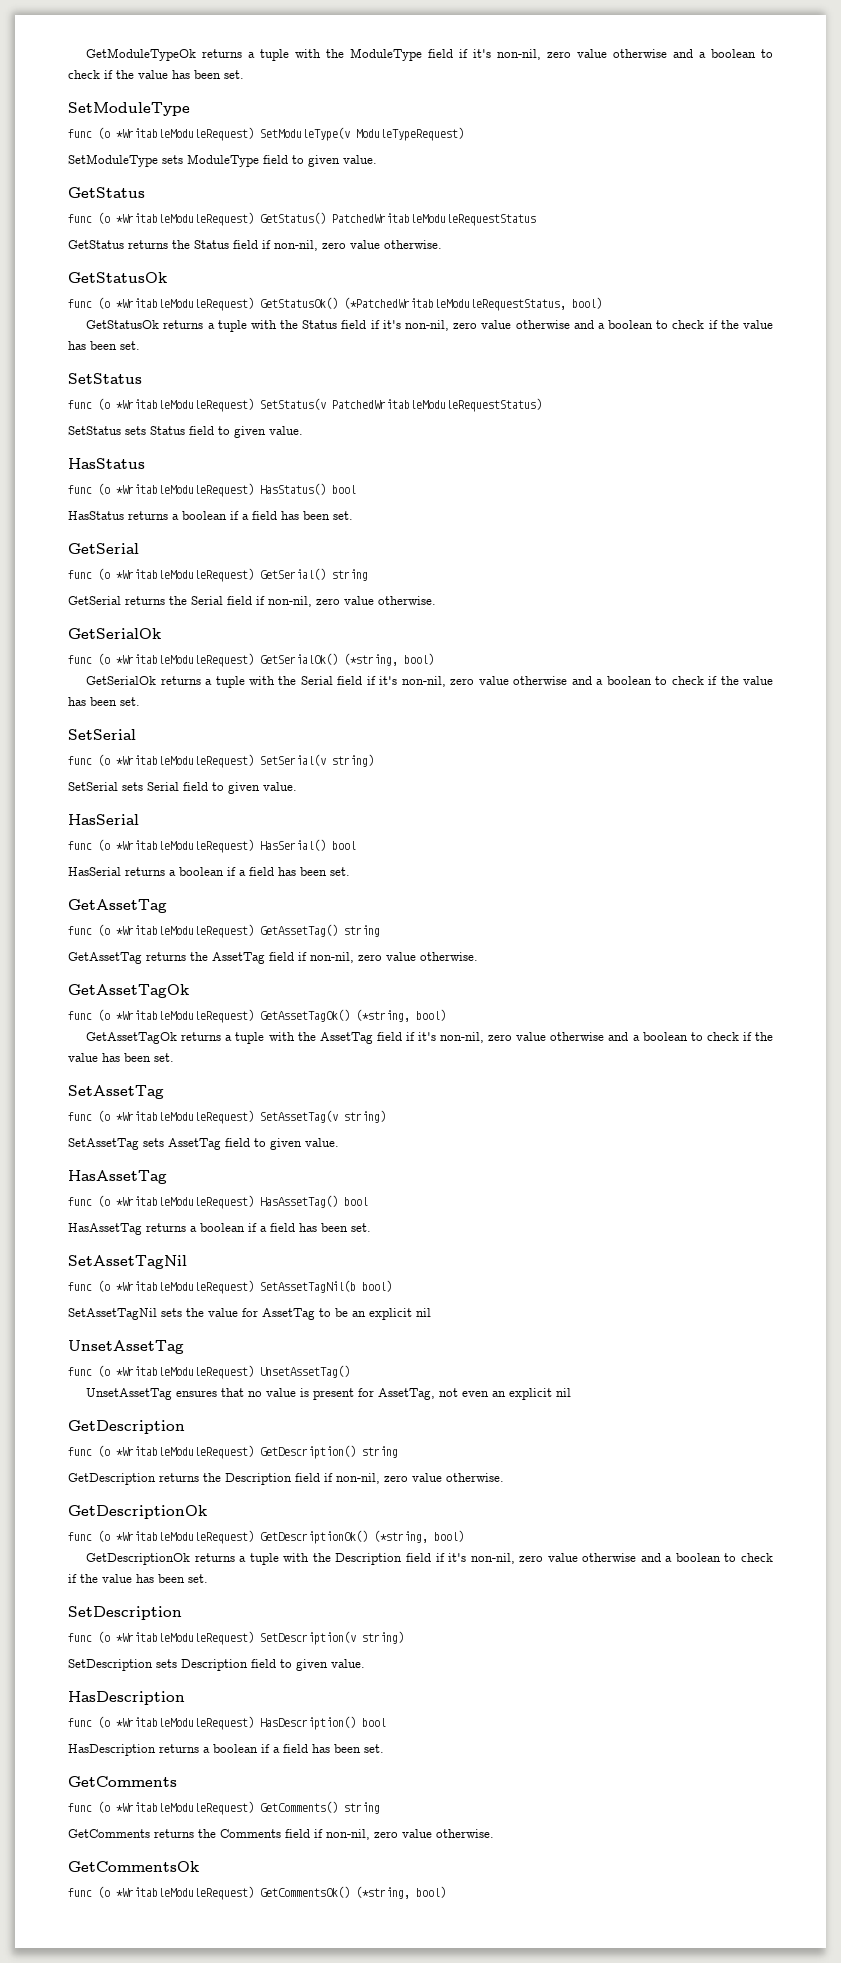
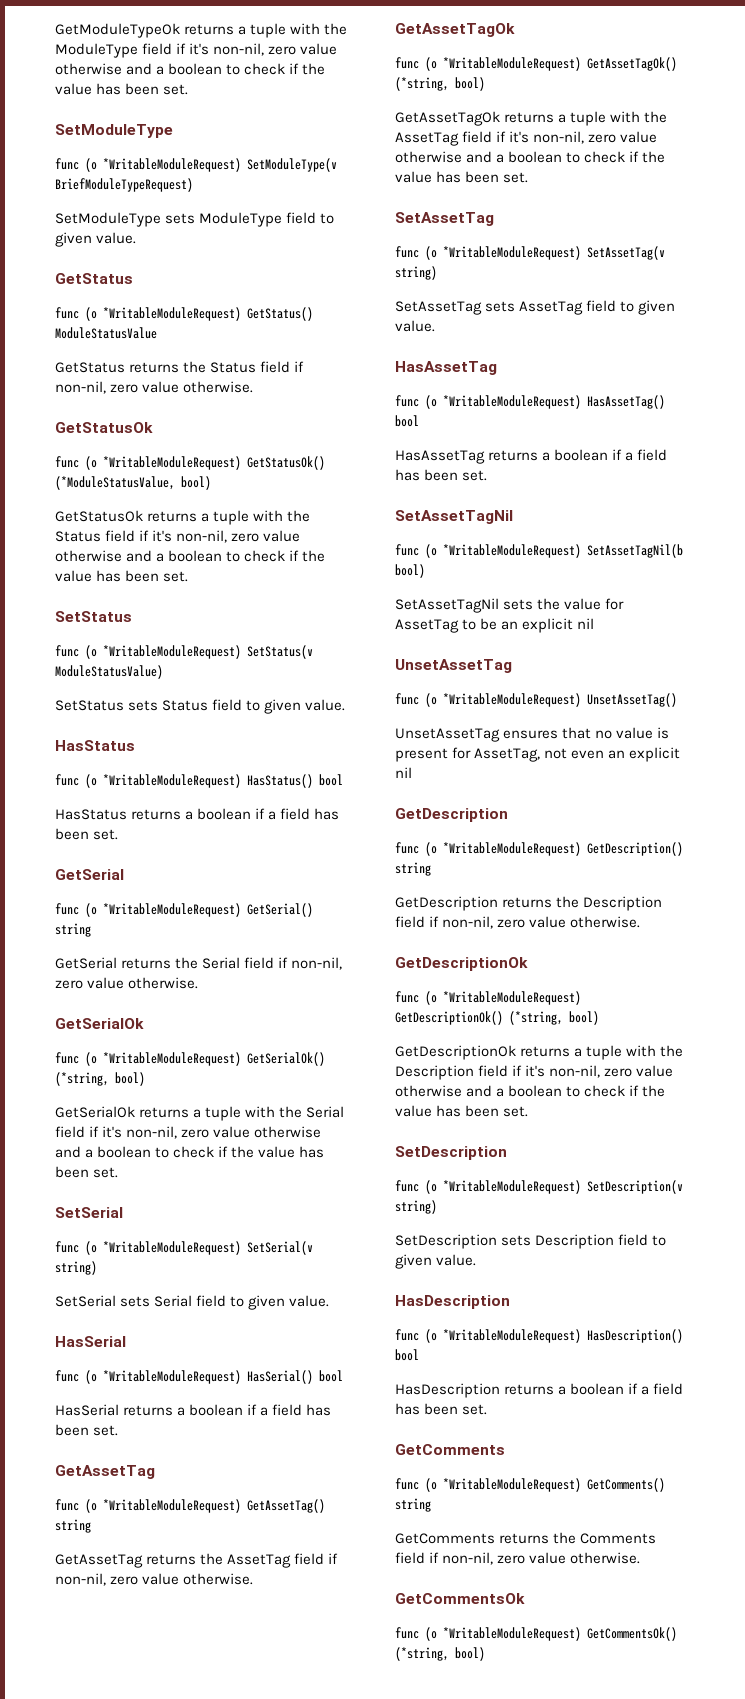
[356,127,464,141] ModuleTypeRequest) -> [55,178,193,192] BriefModuleTypeRequest)
[332,213,536,226] PatchedWritableModuleRequestStatus -> [55,327,157,339] ModuleStatusValue
[344,297,566,311] (*PatchedWritableModuleRequestStatus, -> [55,476,175,490] (*ModuleStatusValue,
[332,398,542,412] PatchedWritableModuleRequestStatus) -> [55,665,163,679] ModuleStatusValue)

